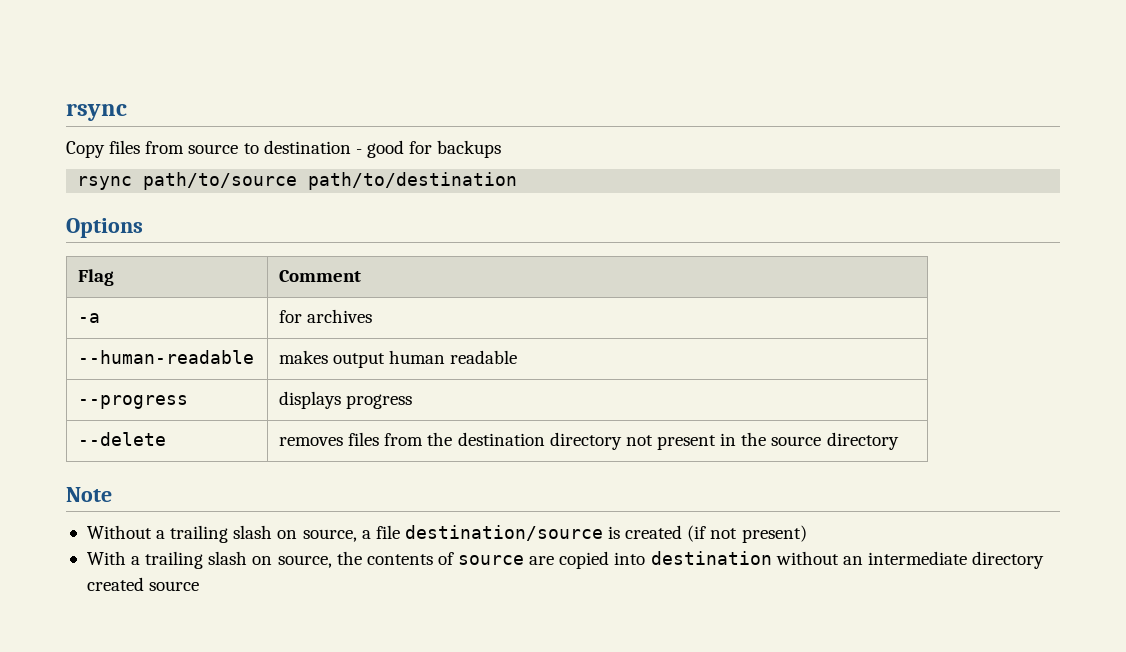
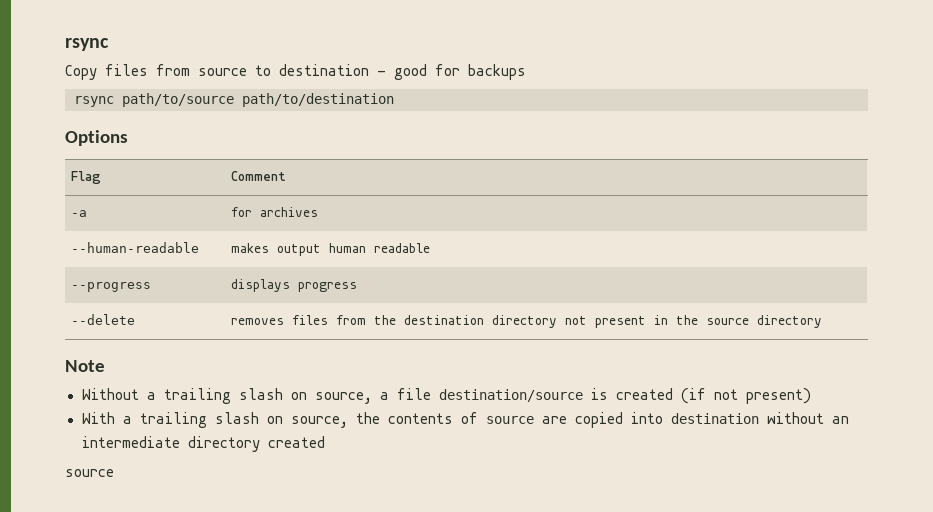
(144, 584) none -> (325, 442) //

